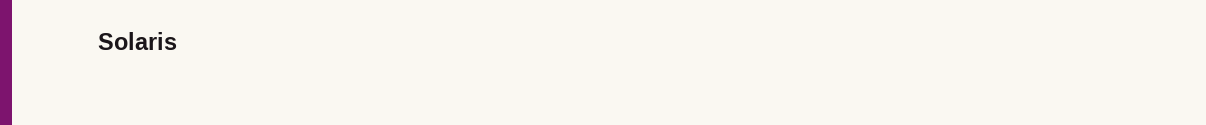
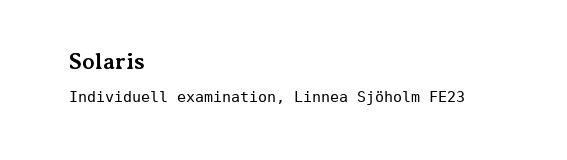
(177, 41) none -> [69,91,465,105] // Individuell examination, Linnea Sjöholm FE23

